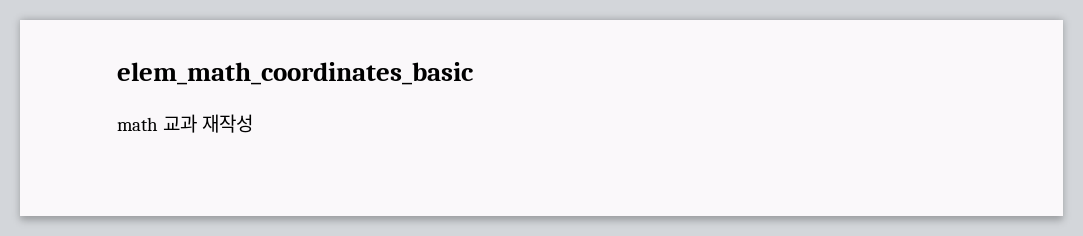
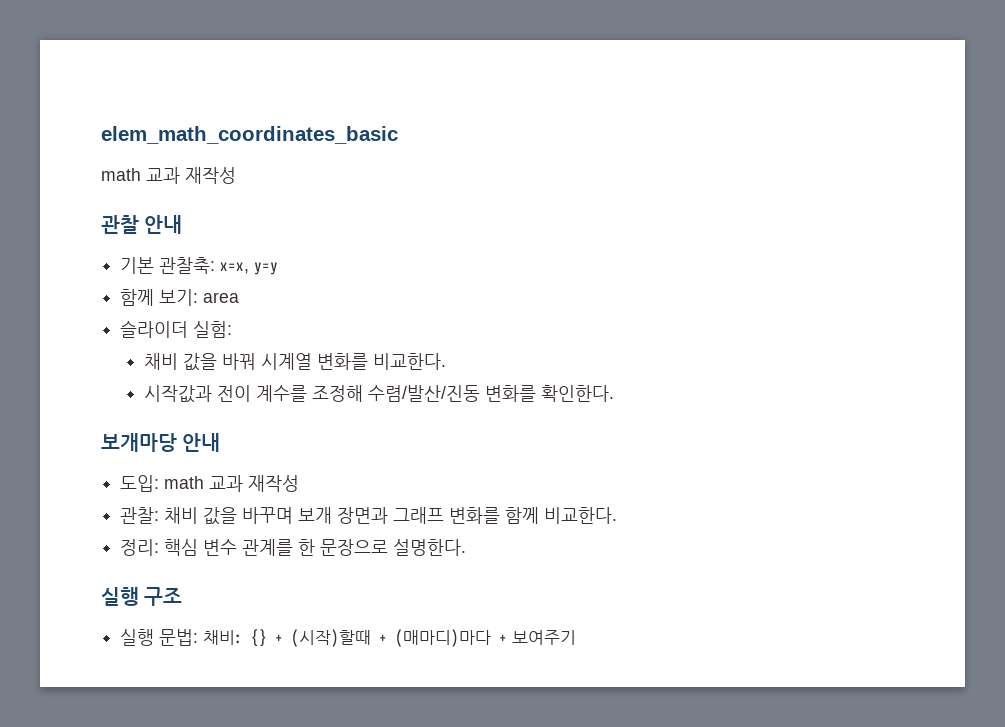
(254, 123) none -> [101,215,183,234] [120,257,279,275] [120,289,240,306] [120,320,233,338] [143,353,446,371] [143,385,614,403] [101,433,221,452] [120,475,300,492] [120,507,618,525] [120,539,467,556] [101,587,183,606] [120,629,577,647] // 관찰 안내 // 기본 관찰축: x=x, y=y // 함께 보기: area // 슬라이더 실험: // 채비 값을 바꿔 시계열 변화를 비교한다. // 시작값과 전이 계수를 조정해 수렴/발산/진동 변화를 확인한다. // 보개마당 안내 // 도입: math 교과 재작성 // 관찰: 채비 값을 바꾸며 보개 장면과 그래프 변화를 함께 비교한다. // 정리: 핵심 변수 관계를 한 문장으로 설명한다. // 실행 구조 // 실행 문법: 채비: {} + (시작)할때 + (매마디)마다 + 보여주기

